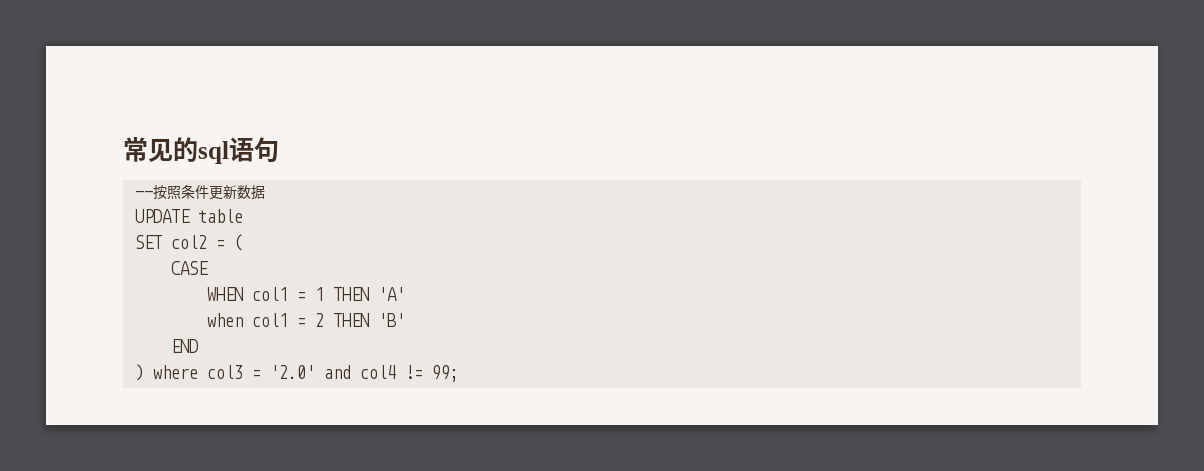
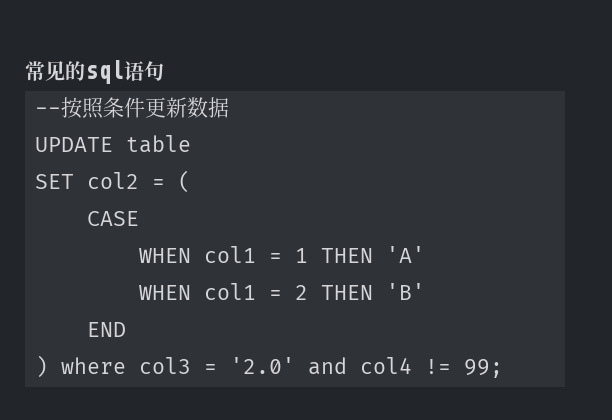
[207,313,243,327] when -> [138,285,191,300] WHEN

